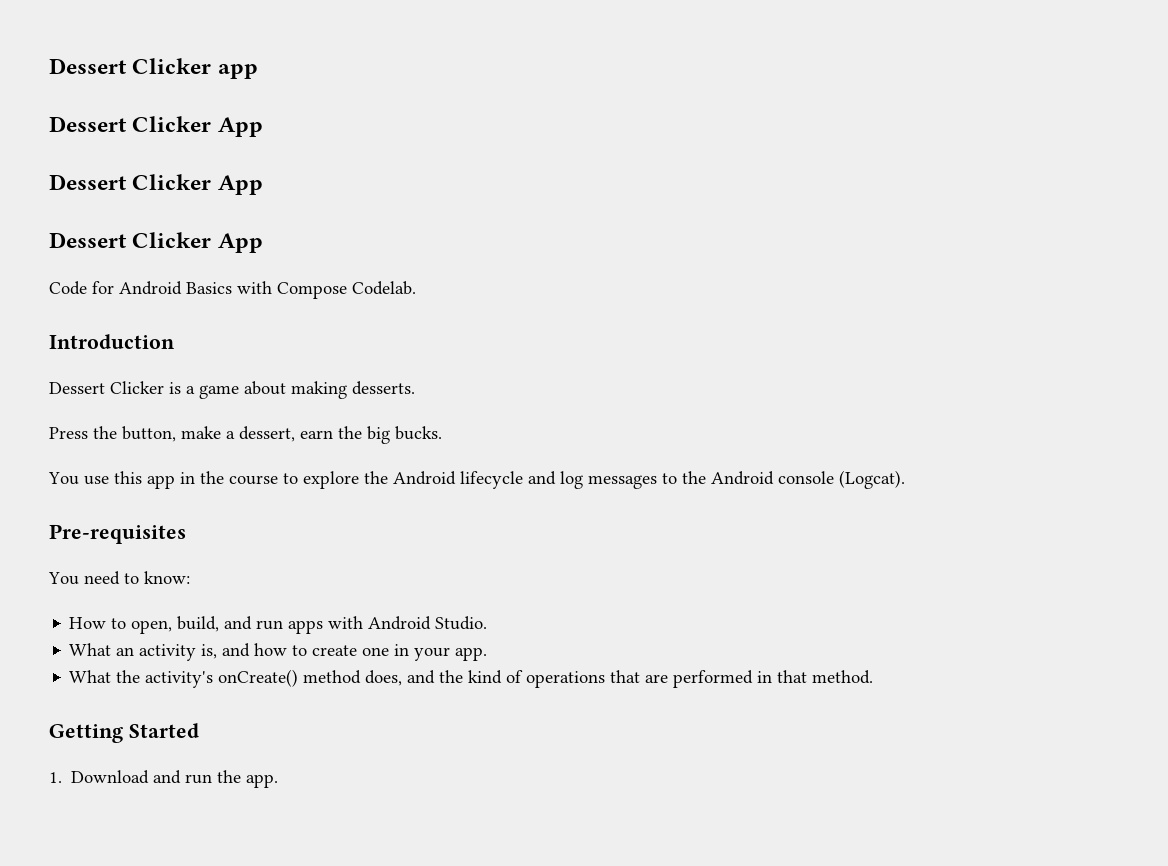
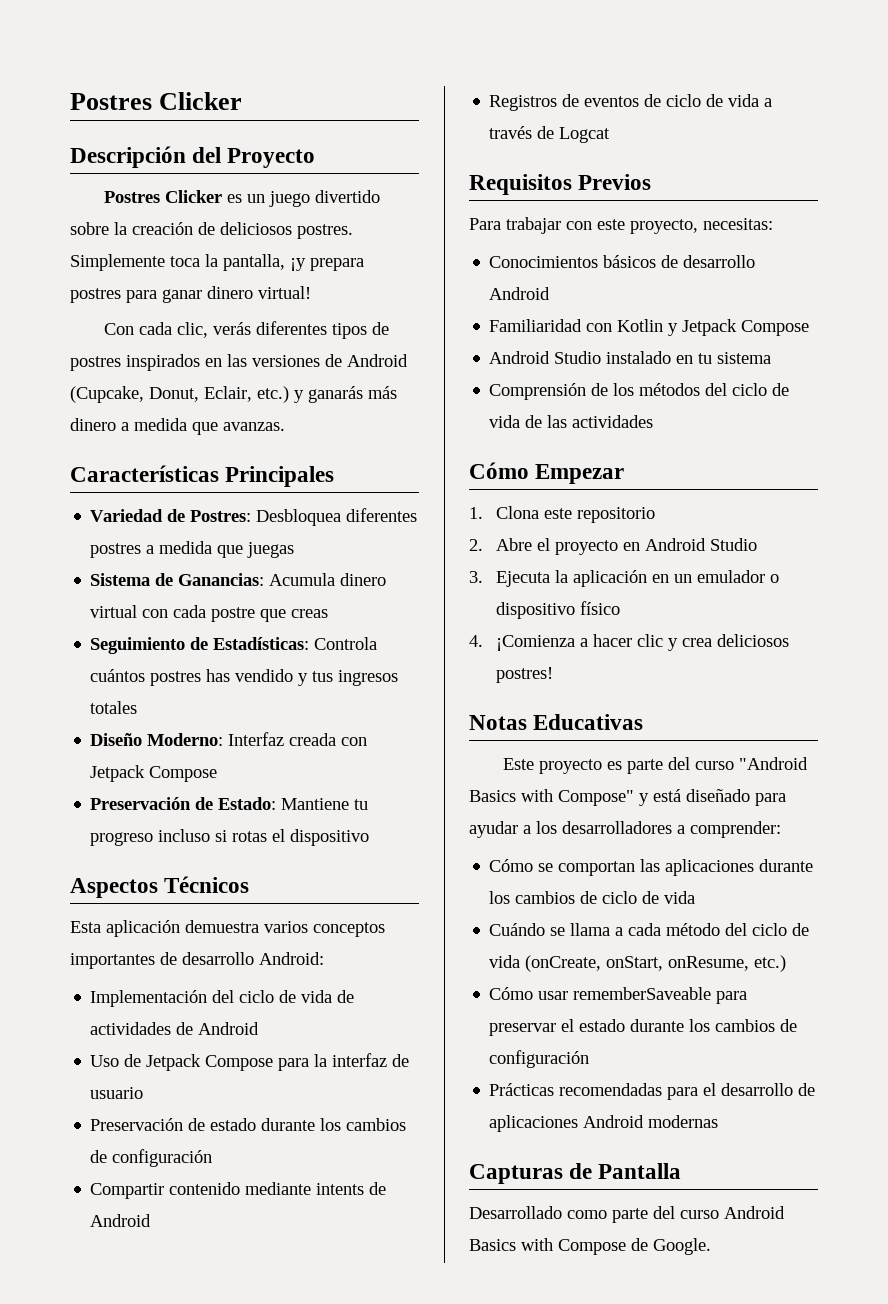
[49,58,258,79] [49,116,263,137] [49,174,263,195] [49,232,263,253] [49,281,416,299] [49,334,175,349] [49,381,415,399] [49,426,442,444] [48,470,905,489] [49,524,186,544] [48,571,190,585] [69,616,488,634] [69,643,488,661] [69,669,874,688] [49,723,199,743] [49,770,279,788] Dessert Clicker app // Dessert Clicker App // Dessert Clicker App // Dessert Clicker App // Code for Android Basics with Compose Codelab. // Introduction // Dessert Clicker is a game about making desserts. // Press the button, make a dessert, earn the big bucks. // You use this app in the course to explore the Android lifecycle and log messages to the Android console (Logcat). // Pre-requisites // You need to know: // How to open, build, and run apps with Android Studio. // What an activity is, and how to create one in your app. // What the activity's onCreate() method does, and the kind of operations that are performed in that method. // Getting Started // 1. Download and run the app. -> [70,92,243,110] [70,146,316,168] [103,190,380,207] [70,222,353,239] [70,254,364,271] [70,286,311,303] [103,321,389,339] [70,354,408,371] [70,386,397,403] [70,418,285,435] [70,465,335,487] [90,508,418,526] [90,541,295,558] [90,573,387,586] [90,605,329,622] [90,637,378,654] [90,669,399,686] [90,701,138,714] [90,732,368,746] [90,765,218,782] [90,797,369,810] [90,829,370,846] [70,876,250,898] [70,920,385,937] [70,952,324,969] [90,990,355,1007] [90,1022,260,1035] [90,1053,410,1071] [90,1087,144,1099] [90,1118,407,1131] [90,1149,213,1167] [90,1182,387,1199] [90,1214,152,1227] [489,94,773,111] [489,126,611,143] [469,174,652,195] [469,217,773,234] [489,255,756,268] [489,287,551,300] [489,319,810,336] [489,351,772,364] [489,383,790,400] [489,415,654,428] [469,462,625,484] [469,506,655,523] [469,538,757,555] [469,570,779,587] [495,601,620,619] [469,634,789,651] [495,667,553,683] [469,714,644,730] [502,757,808,774] [469,789,786,806] [469,821,781,838] [489,859,814,876] [489,891,696,904] [489,923,810,936] [489,955,787,972] [489,987,748,1004] [489,1019,798,1036] [489,1050,590,1068] [489,1083,816,1100] [489,1115,719,1132] [469,1163,682,1184] [469,1206,785,1223] [469,1238,711,1255] Postres Clicker // Descripción del Proyecto // Postres Clicker es un juego divertido sobre la creación de deliciosos postres. Simplemente toca la pantalla, ¡y prepara postres para ganar dinero virtual! // Con cada clic, verás diferentes tipos de postres inspirados en las versiones de Android (Cupcake, Donut, Eclair, etc.) y ganarás más dinero a medida que avanzas. // Características Principales // Variedad de Postres: Desbloquea diferentes postres a medida que juegas // Sistema de Ganancias: Acumula dinero virtual con cada postre que creas // Seguimiento de Estadísticas: Controla cuántos postres has vendido y tus ingresos totales // Diseño Moderno: Interfaz creada con Jetpack Compose // Preservación de Estado: Mantiene tu progreso incluso si rotas el dispositivo // Aspectos Técnicos // Esta aplicación demuestra varios conceptos importantes de desarrollo Android: // Implementación del ciclo de vida de actividades de Android // Uso de Jetpack Compose para la interfaz de usuario // Preservación de estado durante los cambios de configuración // Compartir contenido mediante intents de Android // Registros de eventos de ciclo de vida a través de Logcat // Requisitos Previos // Para trabajar con este proyecto, necesitas: // Conocimientos básicos de desarrollo Android // Familiaridad con Kotlin y Jetpack Compose // Android Studio instalado en tu sistema // Comprensión de los métodos del ciclo de vida de las actividades // Cómo Empezar // 1. Clona este repositorio // 2. Abre el proyecto en Android Studio // 3. Ejecuta la aplicación en un emulador o dispositivo físico // 4. ¡Comienza a hacer clic y crea deliciosos postres! // Notas Educativas // Este proyecto es parte del curso "Android Basics with Compose" y está diseñado para ayudar a los desarrolladores a comprender: // Cómo se comportan las aplicaciones durante los cambios de ciclo de vida // Cuándo se llama a cada método del ciclo de vida (onCreate, onStart, onResume, etc.) // Cómo usar rememberSaveable para preservar el estado durante los cambios de configuración // Prácticas recomendadas para el desarrollo de aplicaciones Android modernas // Capturas de Pantalla // Desarrollado como parte del curso Android Basics with Compose de Google.

